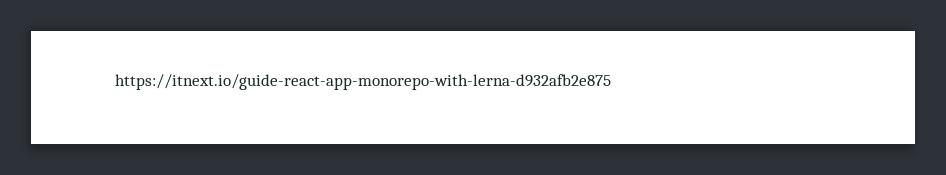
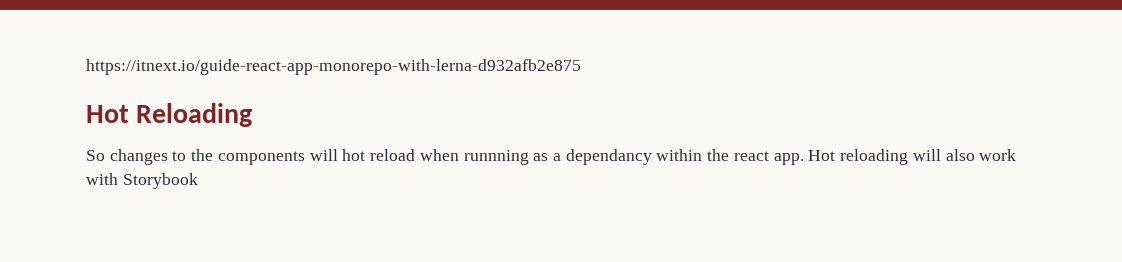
(611, 82) none -> [86,103,253,127] [86,149,1017,165] [86,173,198,189] // Hot Reloading // So changes to the components will hot reload when runnning as a dependancy within the react app. Hot reloading will also work with Storybook

